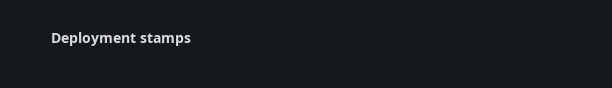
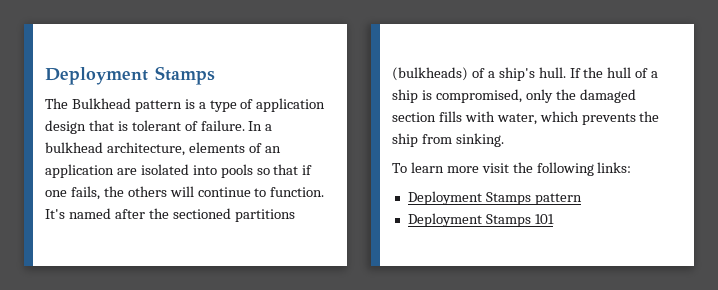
[51,32,191,46] Deployment stamps -> [45,66,215,85] [45,98,326,112] [45,120,273,134] [45,142,281,156] [45,164,313,178] [45,186,325,200] [45,208,295,222] [392,67,659,81] [392,89,636,103] [392,111,660,125] [392,133,504,147] [392,162,632,176] [407,191,582,205] [407,213,554,227] Deployment Stamps // The Bulkhead pattern is a type of application design that is tolerant of failure. In a bulkhead architecture, elements of an application are isolated into pools so that if one fails, the others will continue to function. It's named after the sectioned partitions (bulkheads) of a ship's hull. If the hull of a ship is compromised, only the damaged section fills with water, which prevents the ship from sinking. // To learn more visit the following links: // Deployment Stamps pattern // Deployment Stamps 101

